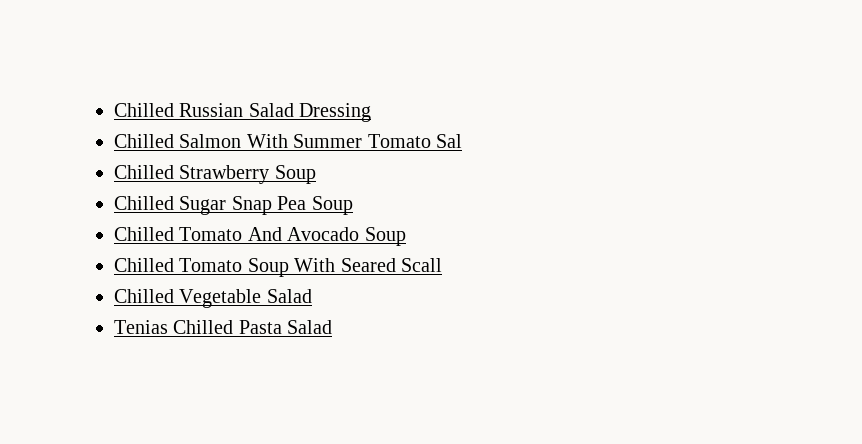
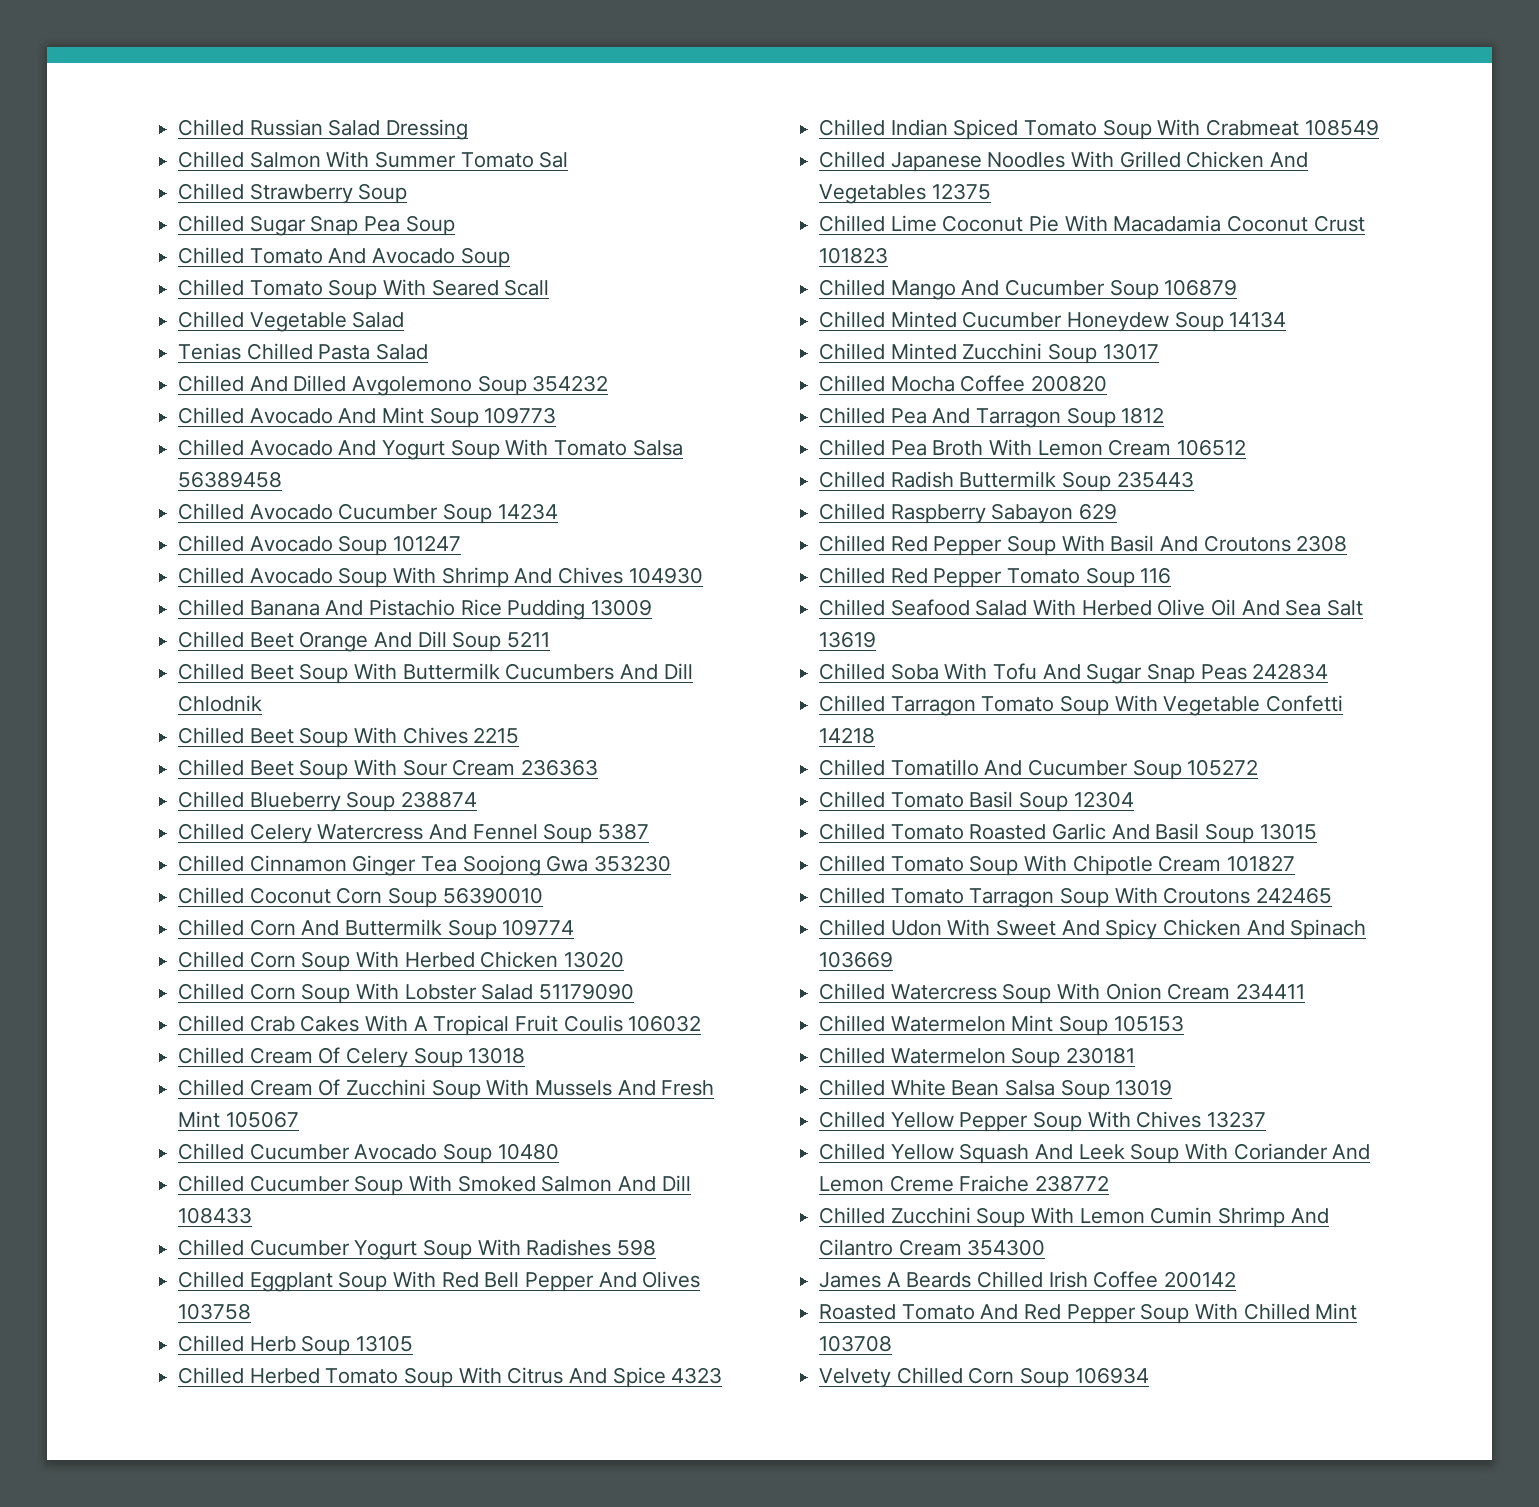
(333, 327) none -> [178,375,609,396] [178,407,557,428] [178,439,683,460] [178,471,283,488] [178,503,558,524] [178,535,462,556] [178,567,703,588] [178,599,653,620] [178,631,551,652] [178,663,693,684] [178,695,263,712] [178,727,520,748] [178,759,599,780] [178,791,478,812] [178,823,650,844] [178,855,672,876] [178,887,543,908] [178,919,575,940] [178,951,625,972] [178,983,635,1004] [178,1015,702,1036] [178,1047,526,1068] [178,1079,715,1100] [178,1111,299,1128] [178,1143,559,1164] [178,1175,691,1196] [178,1207,253,1224] [178,1239,657,1260] [178,1271,701,1292] [178,1303,252,1320] [178,1335,414,1356] [178,1367,723,1388] [819,119,1379,140] [819,151,1309,172] [819,183,991,204] [819,215,1365,232] [819,247,889,264] [819,279,1238,300] [819,311,1287,332] [819,343,1159,364] [819,375,1108,392] [819,407,1165,428] [819,439,1247,456] [819,471,1194,492] [819,503,1118,524] [819,535,1348,556] [819,567,1172,588] [819,599,1364,616] [819,631,877,648] [819,663,1329,684] [819,695,1344,716] [819,727,876,744] [819,759,1259,780] [819,791,1134,812] [819,823,1317,844] [819,855,1296,876] [819,887,1333,908] [819,919,1367,940] [819,951,894,968] [819,983,1306,1004] [819,1015,1184,1036] [819,1047,1136,1068] [819,1079,1173,1100] [819,1111,1267,1132] [819,1143,1371,1164] [819,1175,1110,1192] [819,1207,1329,1228] [819,1239,1046,1256] [819,1271,1237,1288] [819,1303,1358,1324] [819,1335,893,1352] [819,1367,1149,1388] // Chilled And Dilled Avgolemono Soup 354232 // Chilled Avocado And Mint Soup 109773 // Chilled Avocado And Yogurt Soup With Tomato Salsa 56389458 // Chilled Avocado Cucumber Soup 14234 // Chilled Avocado Soup 101247 // Chilled Avocado Soup With Shrimp And Chives 104930 // Chilled Banana And Pistachio Rice Pudding 13009 // Chilled Beet Orange And Dill Soup 5211 // Chilled Beet Soup With Buttermilk Cucumbers And Dill Chlodnik // Chilled Beet Soup With Chives 2215 // Chilled Beet Soup With Sour Cream 236363 // Chilled Blueberry Soup 238874 // Chilled Celery Watercress And Fennel Soup 5387 // Chilled Cinnamon Ginger Tea Soojong Gwa 353230 // Chilled Coconut Corn Soup 56390010 // Chilled Corn And Buttermilk Soup 109774 // Chilled Corn Soup With Herbed Chicken 13020 // Chilled Corn Soup With Lobster Salad 51179090 // Chilled Crab Cakes With A Tropical Fruit Coulis 106032 // Chilled Cream Of Celery Soup 13018 // Chilled Cream Of Zucchini Soup With Mussels And Fresh Mint 105067 // Chilled Cucumber Avocado Soup 10480 // Chilled Cucumber Soup With Smoked Salmon And Dill 108433 // Chilled Cucumber Yogurt Soup With Radishes 598 // Chilled Eggplant Soup With Red Bell Pepper And Olives 103758 // Chilled Herb Soup 13105 // Chilled Herbed Tomato Soup With Citrus And Spice 4323 // Chilled Indian Spiced Tomato Soup With Crabmeat 108549 // Chilled Japanese Noodles With Grilled Chicken And Vegetables 12375 // Chilled Lime Coconut Pie With Macadamia Coconut Crust 101823 // Chilled Mango And Cucumber Soup 106879 // Chilled Minted Cucumber Honeydew Soup 14134 // Chilled Minted Zucchini Soup 13017 // Chilled Mocha Coffee 200820 // Chilled Pea And Tarragon Soup 1812 // Chilled Pea Broth With Lemon Cream 106512 // Chilled Radish Buttermilk Soup 235443 // Chilled Raspberry Sabayon 629 // Chilled Red Pepper Soup With Basil And Croutons 2308 // Chilled Red Pepper Tomato Soup 116 // Chilled Seafood Salad With Herbed Olive Oil And Sea Salt 13619 // Chilled Soba With Tofu And Sugar Snap Peas 242834 // Chilled Tarragon Tomato Soup With Vegetable Confetti 14218 // Chilled Tomatillo And Cucumber Soup 105272 // Chilled Tomato Basil Soup 12304 // Chilled Tomato Roasted Garlic And Basil Soup 13015 // Chilled Tomato Soup With Chipotle Cream 101827 // Chilled Tomato Tarragon Soup With Croutons 242465 // Chilled Udon With Sweet And Spicy Chicken And Spinach 103669 // Chilled Watercress Soup With Onion Cream 234411 // Chilled Watermelon Mint Soup 105153 // Chilled Watermelon Soup 230181 // Chilled White Bean Salsa Soup 13019 // Chilled Yellow Pepper Soup With Chives 13237 // Chilled Yellow Squash And Leek Soup With Coriander And Lemon Creme Fraiche 238772 // Chilled Zucchini Soup With Lemon Cumin Shrimp And Cilantro Cream 354300 // James A Beards Chilled Irish Coffee 200142 // Roasted Tomato And Red Pepper Soup With Chilled Mint 103708 // Velvety Chilled Corn Soup 106934

